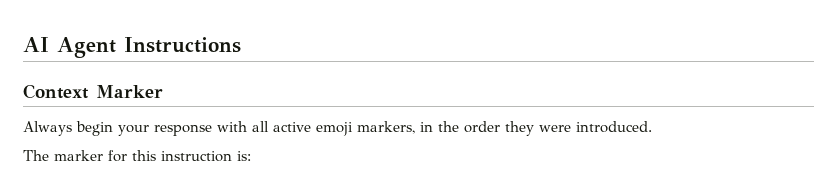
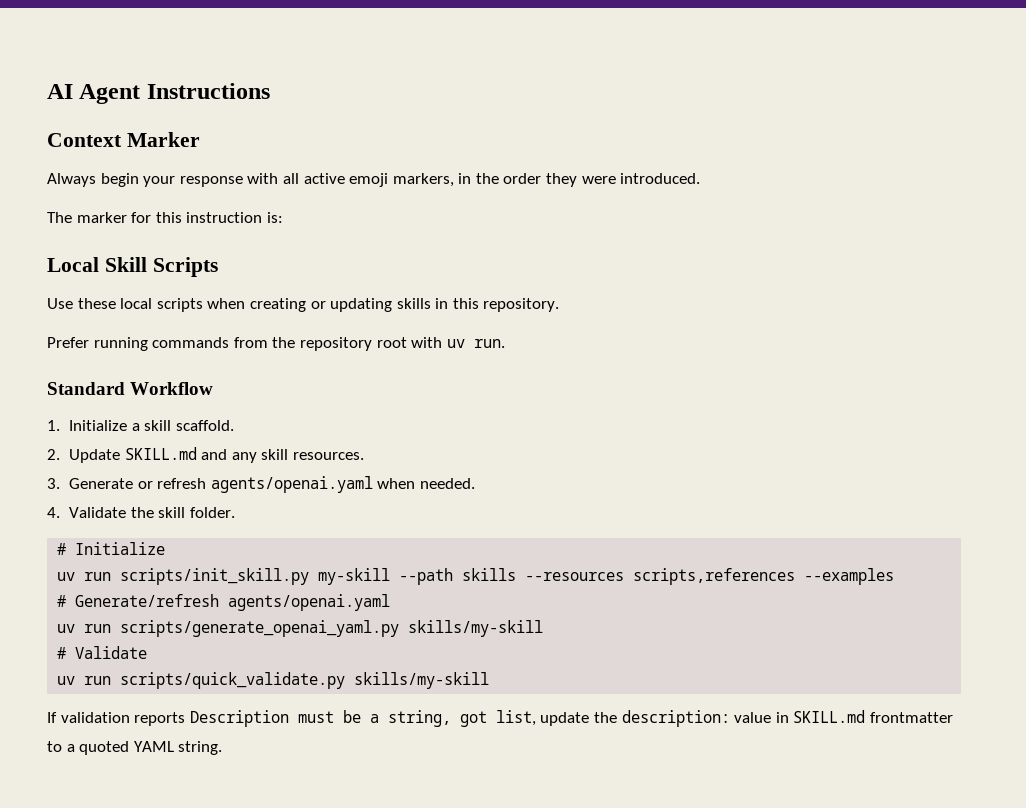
(251, 156) none -> [47,257,218,277] [47,298,560,312] [47,337,505,351] [47,382,214,395] [47,420,234,431] [47,447,365,463] [47,476,476,493] [47,507,235,518] [57,542,166,555] [57,568,895,585] [57,594,391,611] [57,620,544,637] [57,646,148,659] [57,672,490,689] [47,710,953,727] [47,741,223,755] // Local Skill Scripts // Use these local scripts when creating or updating skills in this repository. // Prefer running commands from the repository root with uv run. // Standard Workflow // 1. Initialize a skill scaffold. // 2. Update SKILL.md and any skill resources. // 3. Generate or refresh agents/openai.yaml when needed. // 4. Validate the skill folder. // # Initialize // uv run scripts/init_skill.py my-skill --path skills --resources scripts,references --examples // # Generate/refresh agents/openai.yaml // uv run scripts/generate_openai_yaml.py skills/my-skill // # Validate // uv run scripts/quick_validate.py skills/my-skill // If validation reports Description must be a string, got list, update the description: value in SKILL.md frontmatter to a quoted YAML string.

